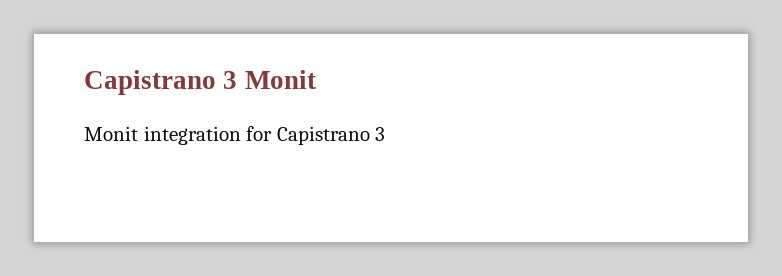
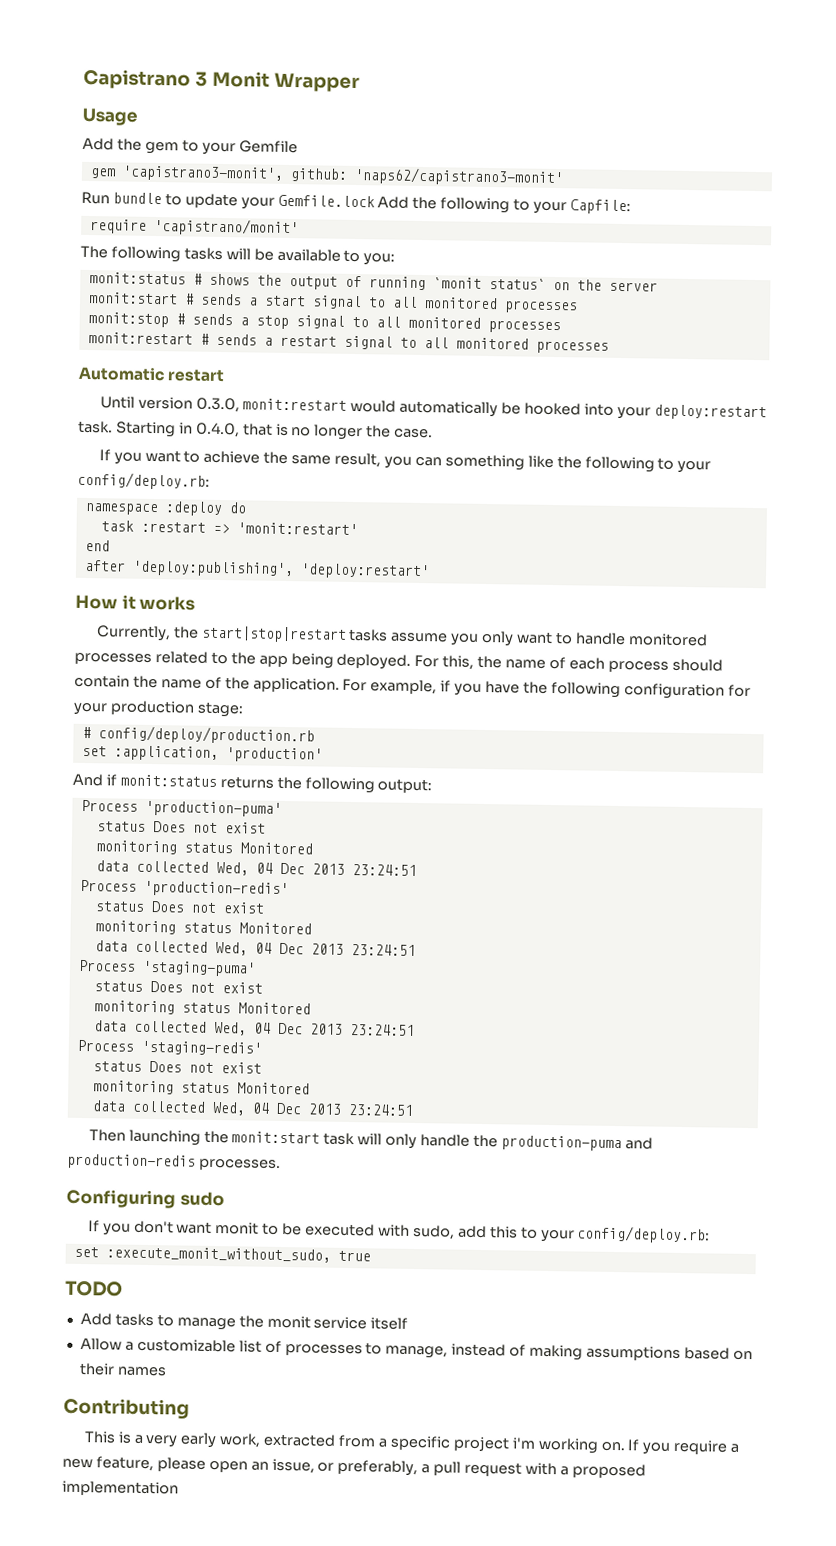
[84,126,386,145] // Monit integration for Capistrano 3 -> [273,72,360,93] [82,107,138,126] [82,137,298,156] [89,165,564,187] [81,191,632,215] [89,217,299,237] [80,245,396,266] [88,271,658,292] [88,291,578,314] [87,311,561,334] [87,331,609,354] [78,366,226,383] [99,396,767,421] [78,420,434,441] [98,449,712,474] [77,471,210,490] [84,501,247,517] [100,520,358,536] [84,539,110,552] [83,559,430,580] [75,594,196,611] [95,625,708,647] [74,651,723,673] [74,674,751,700] [73,700,244,718] [81,725,315,745] [81,745,323,763] [72,773,433,794] [80,799,282,817] [96,821,266,834] [95,840,313,855] [95,860,417,876] [79,879,289,898] [94,901,265,914] [94,920,312,935] [94,940,416,956] [77,959,256,977] [93,980,263,994] [93,1000,311,1015] [93,1020,415,1036] [76,1039,262,1056] [92,1060,262,1074] [92,1080,310,1095] [91,1100,414,1116] [88,1129,653,1152] [67,1153,281,1171] [66,1188,225,1209] [87,1220,711,1244] [73,1246,371,1263] [65,1280,123,1297] [79,1312,409,1331] [79,1337,753,1362] [78,1362,167,1377] [63,1397,190,1420] [83,1431,740,1455] [62,1456,646,1479] [62,1480,179,1497] Wrapper // Usage // Add the gem to your Gemfile // gem 'capistrano3-monit', github: 'naps62/capistrano3-monit' // Run bundle to update your Gemfile.lock Add the following to your Capfile: // require 'capistrano/monit' // The following tasks will be available to you: // monit:status # shows the output of running `monit status` on the server // monit:start # sends a start signal to all monitored processes // monit:stop # sends a stop signal to all monitored processes // monit:restart # sends a restart signal to all monitored processes // Automatic restart // Until version 0.3.0, monit:restart would automatically be hooked into your deploy:restart task. Starting in 0.4.0, that is no longer the case. // If you want to achieve the same result, you can something like the following to your config/deploy.rb: // namespace :deploy do // task :restart => 'monit:restart' // end // after 'deploy:publishing', 'deploy:restart' // How it works // Currently, the start|stop|restart tasks assume you only want to handle monitored processes related to the app being deployed. For this, the name of each process should contain the name of the application. For example, if you have the following configuration for your production stage: // # config/deploy/production.rb // set :application, 'production' // And if monit:status returns the following output: // Process 'production-puma' // status Does not exist // monitoring status Monitored // data collected Wed, 04 Dec 2013 23:24:51 // Process 'production-redis' // status Does not exist // monitoring status Monitored // data collected Wed, 04 Dec 2013 23:24:51 // Process 'staging-puma' // status Does not exist // monitoring status Monitored // data collected Wed, 04 Dec 2013 23:24:51 // Process 'staging-redis' // status Does not exist // monitoring status Monitored // data collected Wed, 04 Dec 2013 23:24:51 // Then launching the monit:start task will only handle the production-puma and production-redis processes. // Configuring sudo // If you don't want monit to be executed with sudo, add this to your config/deploy.rb: // set :execute_monit_without_sudo, true // TODO // Add tasks to manage the monit service itself // Allow a customizable list of processes to manage, instead of making assumptions based on their names // Contributing // This is a very early work, extracted from a specific project i'm working on. If you require a new feature, please open an issue, or preferably, a pull request with a proposed implementation

